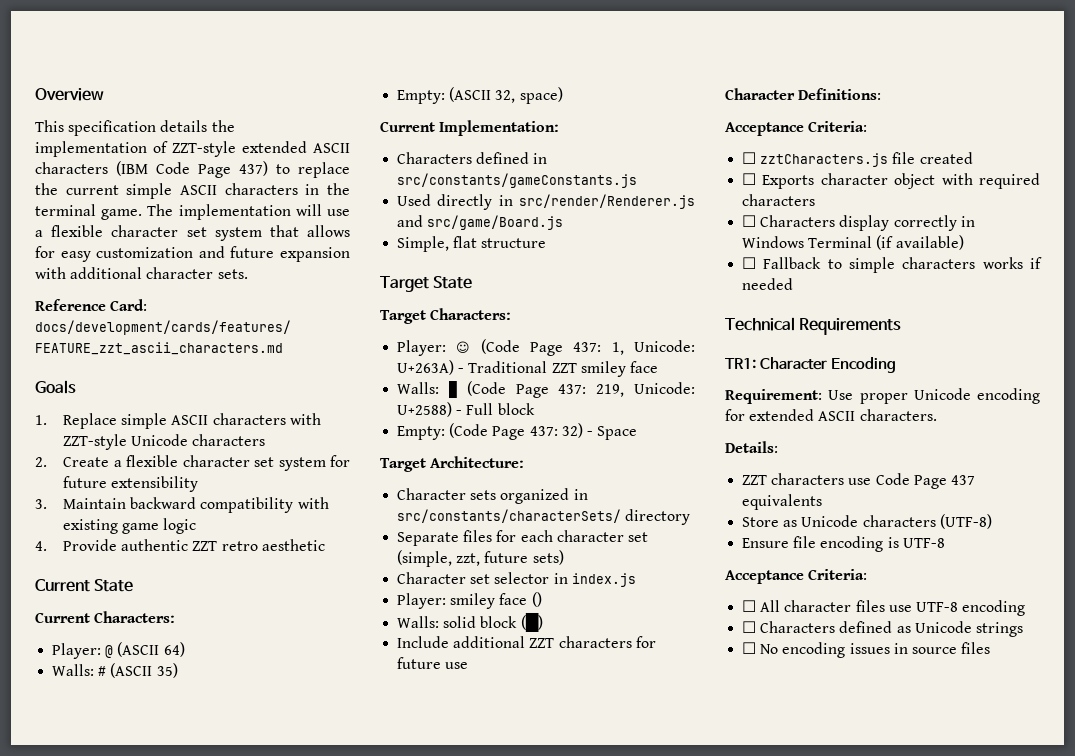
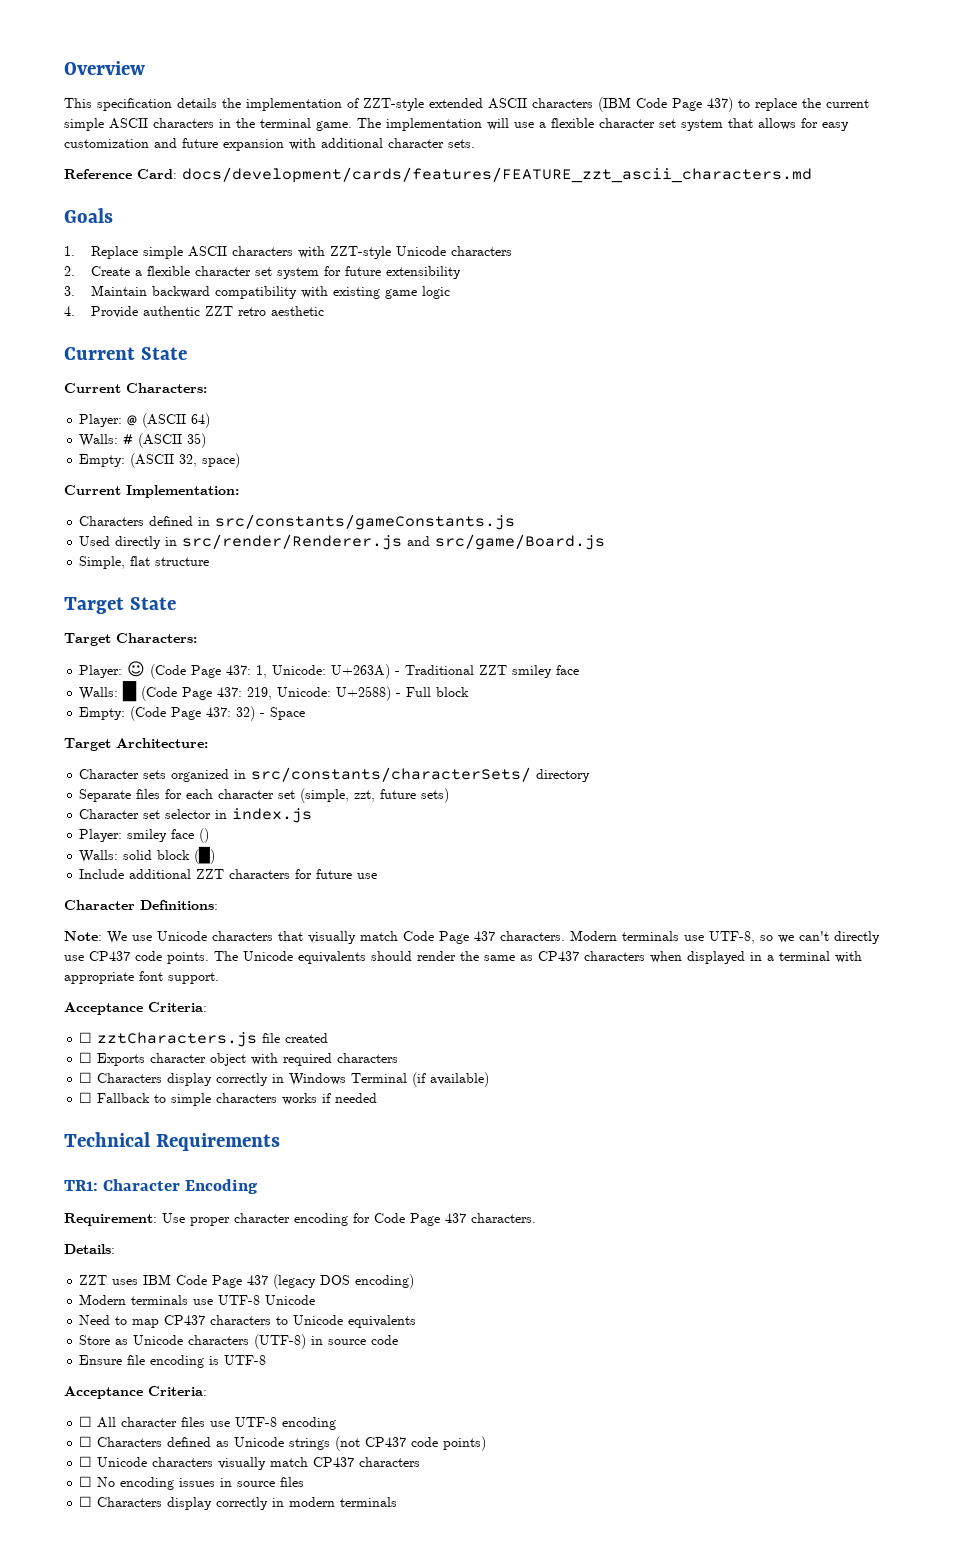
(882, 94) none -> [64,930,880,944] [64,951,862,964] [64,971,219,984] // Note: We use Unicode characters that visually match Code Page 437 characters. Modern terminals use UTF-8, so we can't directly use CP437 code points. The Unicode equivalents should render the same as CP437 characters when displayed in a terminal with appropriate font support.
[913,388,971,400] Unicode -> [234,1213,290,1223] character
[749,409,856,421] extended ASCII -> [374,1213,466,1226] Code Page 437
[771,473,975,489] characters use Code Page 437 -> [112,1274,415,1289] [79,1294,316,1305] [79,1315,344,1328] uses IBM Code Page 437 (legacy DOS encoding) // Modern terminals use UTF-8 Unicode // Need to map CP437 characters to Unicode
(992, 521) none -> [311,1335,399,1345] in source code
(1023, 629) none -> [335,1436,487,1451] [79,1456,421,1470] (not CP437 code points) // ☐ Unicode characters visually match CP437 characters
(991, 648) none -> [79,1496,398,1510] // ☐ Characters display correctly in modern terminals

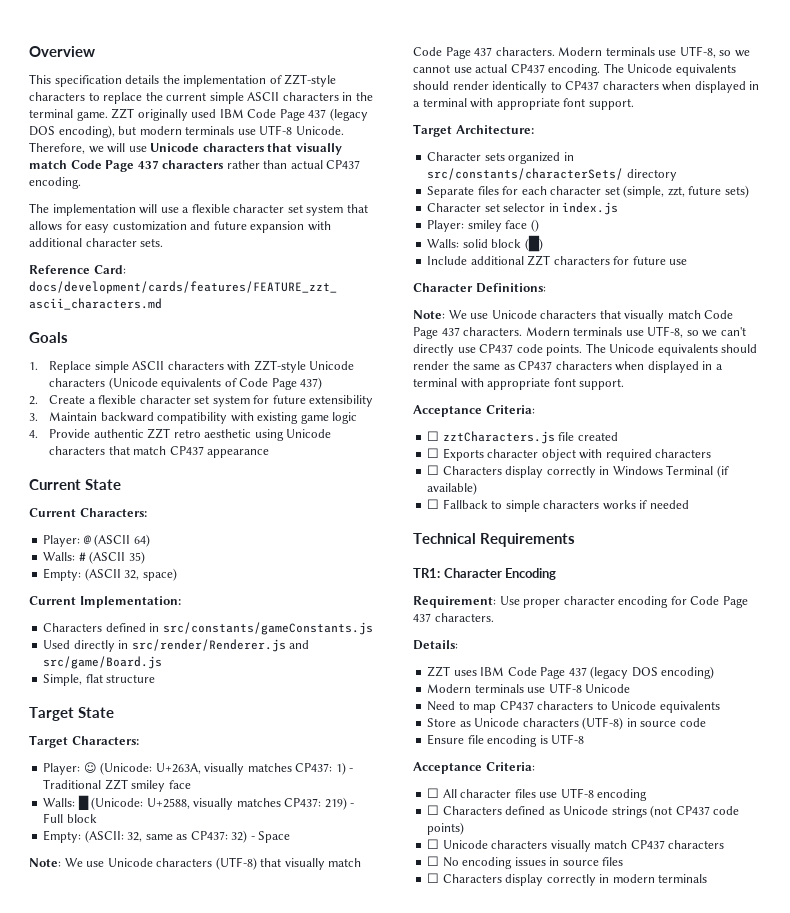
[429,97,733,112] extended ASCII characters (IBM Code Page 437) -> [29,92,85,101] characters
(352, 126) none -> [111,108,368,121] [29,125,344,138] [29,142,342,155] [29,160,361,172] [29,177,81,189] ZZT originally used IBM Code Page 437 (legacy DOS encoding), but modern terminals use UTF-8 Unicode. Therefore, we will use Unicode characters that visually match Code Page 437 characters rather than actual CP437 encoding. //
(512, 251) none -> [108,377,323,390] (Unicode equivalents of Code Page 437)
(324, 311) none -> [254,429,332,441] [49,446,270,458] using Unicode characters that match CP437 appearance
[150,664,391,679] (Code Page 437: 1, Unicode: U+263A) -> [100,762,346,775] (Unicode: U+263A, visually matches CP437: 1)
[141,686,470,701] [79,706,306,721] (Code Page 437: 219, Unicode: U+2588) - Full block // Empty: (Code Page 437: 32) - Space -> [91,797,355,810] [43,813,97,823] [43,830,291,843] [29,857,362,870] [413,46,750,59] [413,63,736,76] [413,81,760,93] [413,98,634,110] (Unicode: U+2588, visually matches CP437: 219) - Full block // Empty: (ASCII: 32, same as CP437: 32) - Space // Note: We use Unicode characters (UTF-8) that visually match Code Page 437 characters. Modern terminals use UTF-8, so we cannot use actual CP437 encoding. The Unicode equivalents should render identically to CP437 characters when displayed in a terminal with appropriate font support.

